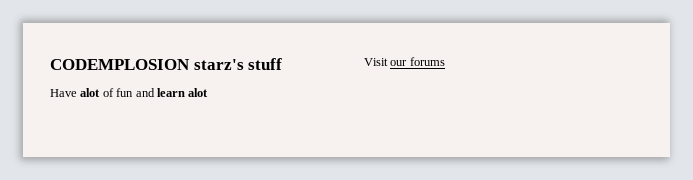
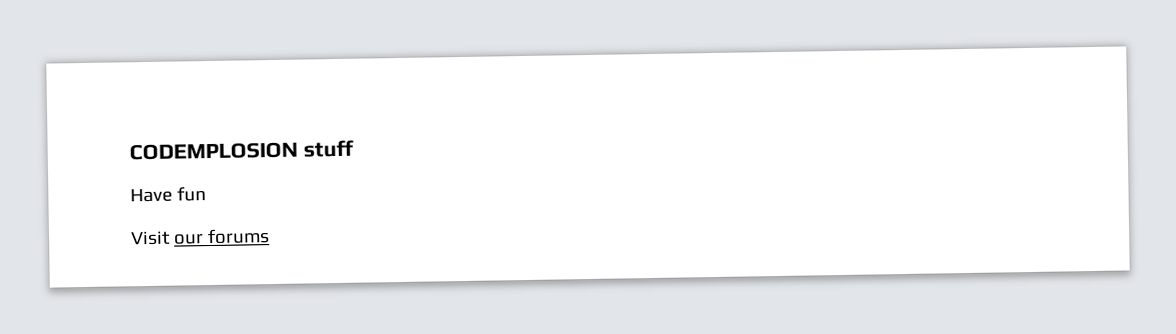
[193,59,244,70] starz's -> (298, 151) none
[80,88,114,97] alot of -> (173, 195) none
[135,88,209,97] and learn alot -> (207, 194) none

